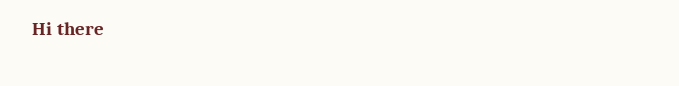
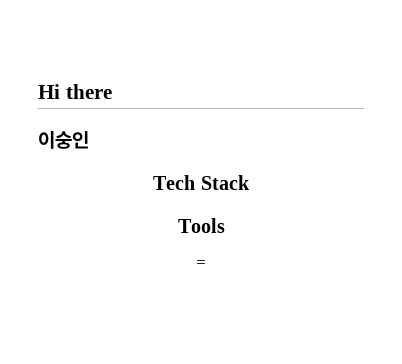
(105, 28) none -> [38,131,89,149] [153,175,250,190] [177,218,225,233] [196,260,206,268] // 이숭인 // Tech Stack // Tools // =

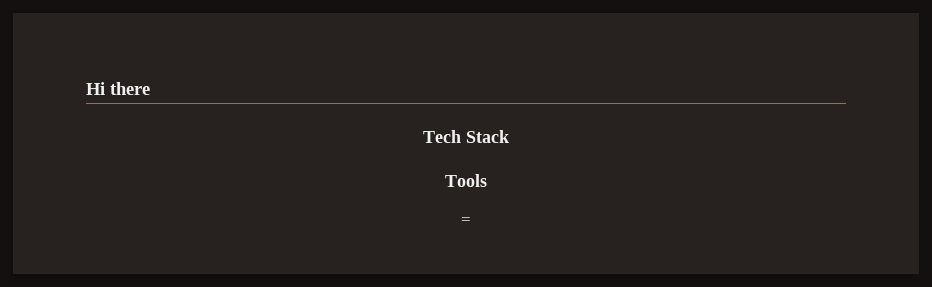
[38,131,89,149] // 이숭인 -> (150, 88) none

